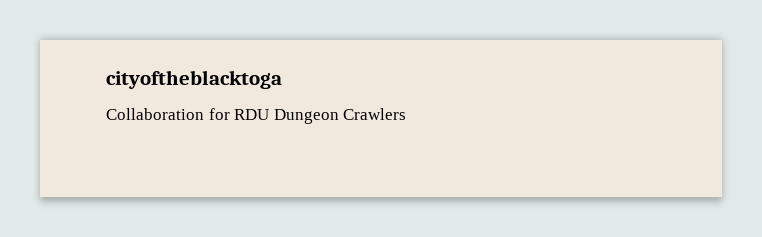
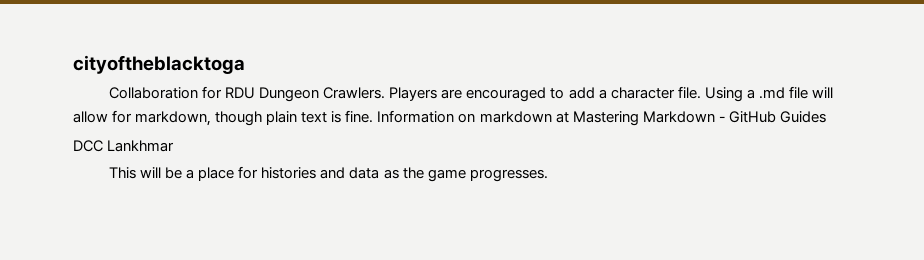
[343,108,407,120] Crawlers -> [323,86,833,102] [73,110,826,126] [73,140,175,152] [109,166,548,182] Crawlers. Players are encouraged to add a character file. Using a .md file will allow for markdown, though plain text is fine. Information on markdown at Mastering Markdown - GitHub Guides // DCC Lankhmar // This will be a place for histories and data as the game progresses.

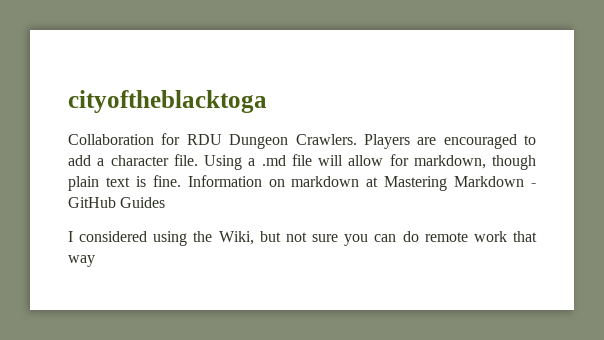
[73,140,175,152] [109,166,548,182] DCC Lankhmar // This will be a place for histories and data as the game progresses. -> [68,231,537,246] [68,255,95,267] I considered using the Wiki, but not sure you can do remote work that way

